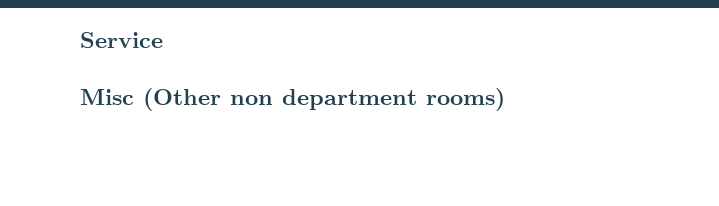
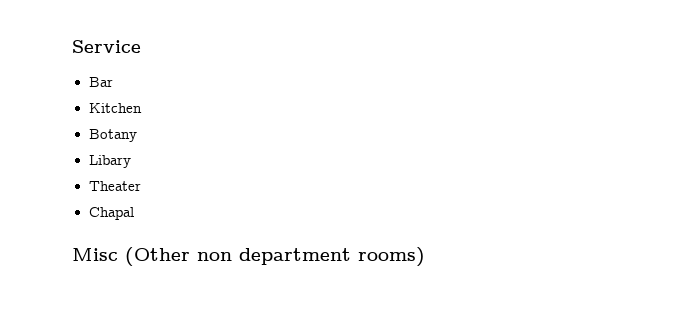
(163, 40) none -> [88,77,113,87] [88,103,142,113] [88,129,137,142] [88,155,131,168] [88,181,141,191] [88,207,134,220] // Bar // Kitchen // Botany // Libary // Theater // Chapal

